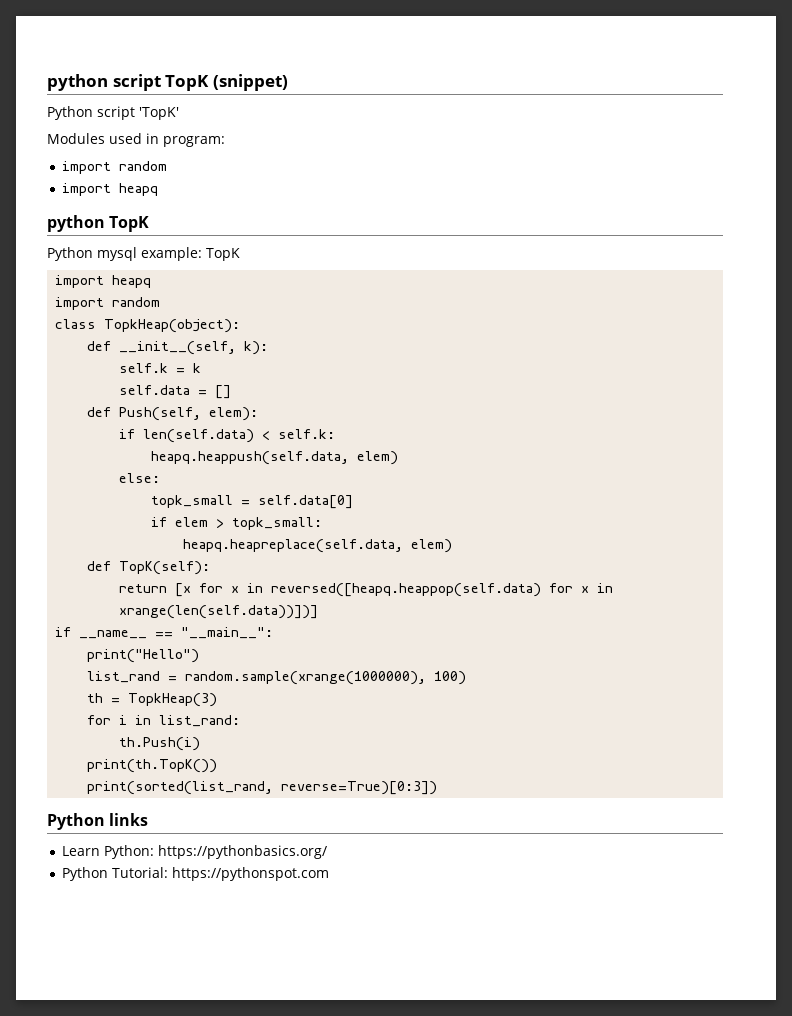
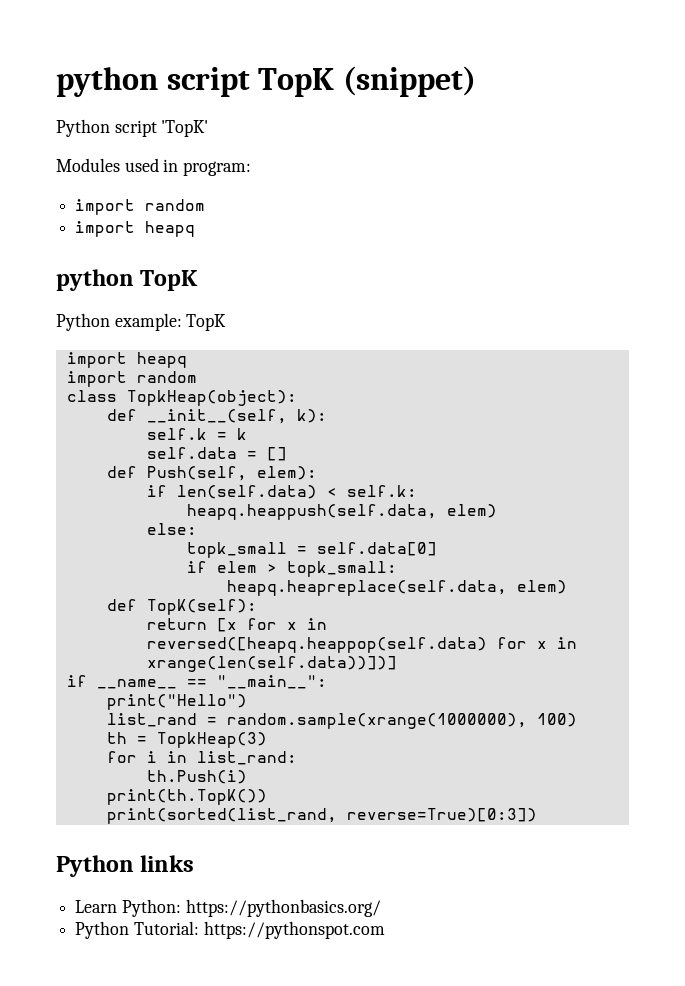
[97,247,137,261] mysql -> (110, 322) none

